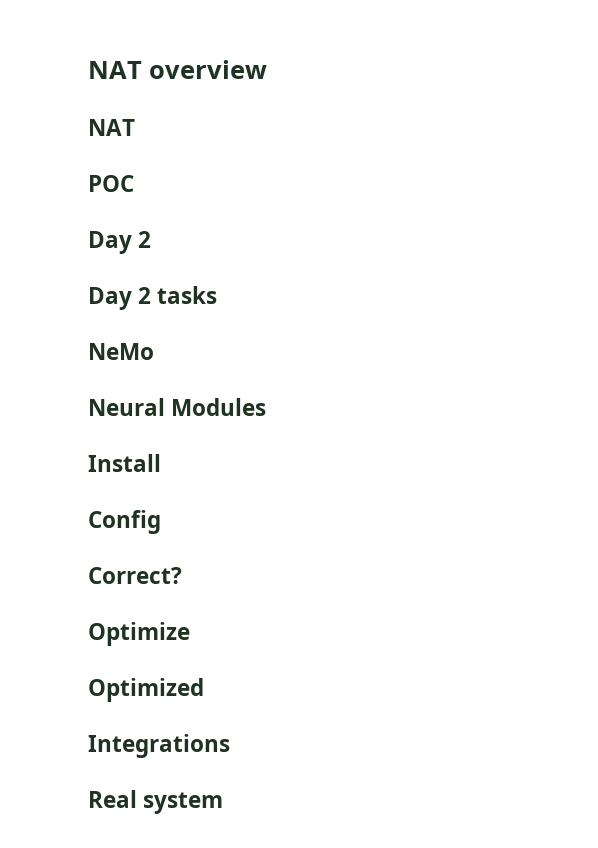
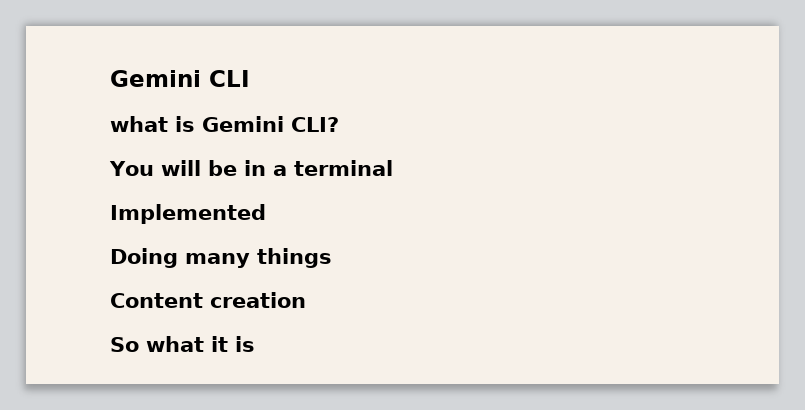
[88,60,267,79] [88,119,135,136] [88,175,134,192] [88,231,152,254] [88,286,218,310] [88,343,154,360] [88,398,267,416] [88,454,161,472] [88,510,161,534] [88,567,182,584] [88,622,190,646] [88,678,204,702] [88,734,230,758] [88,790,224,814] NAT overview // NAT // POC // Day 2 // Day 2 tasks // NeMo // Neural Modules // Install // Config // Correct? // Optimize // Optimized // Integrations // Real system -> [110,70,250,87] [110,116,339,132] [109,160,393,176] [110,204,266,224] [110,248,332,268] [110,292,306,308] [110,336,255,352] Gemini CLI // what is Gemini CLI? // You will be in a terminal // Implemented // Doing many things // Content creation // So what it is

